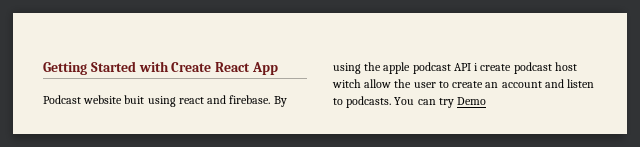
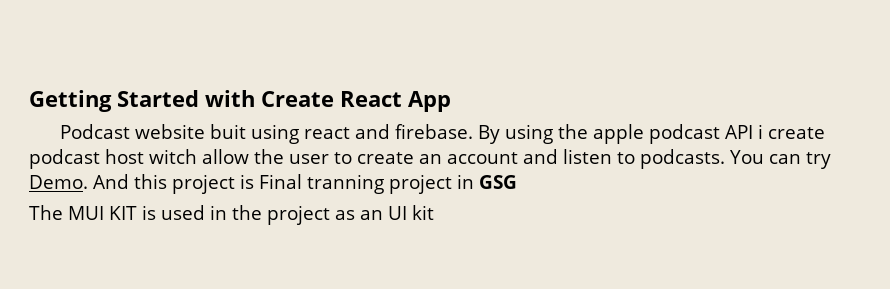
[457,97,487,105] Demo -> [29,174,517,194] [29,205,434,225] Demo. And this project is Final tranning project in GSG // The MUI KIT is used in the project as an UI kit

